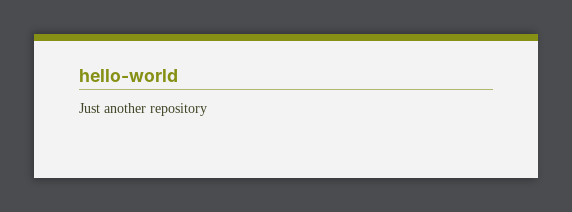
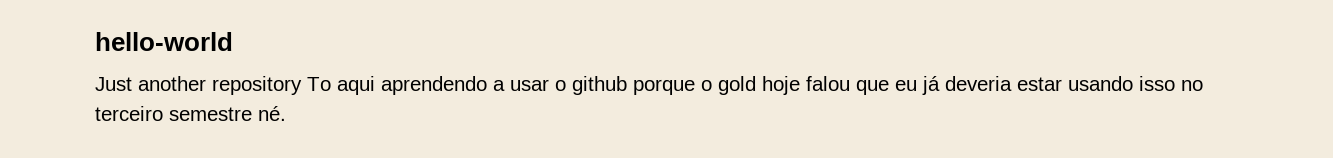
(207, 109) none -> [307,76,1203,95] [95,106,286,121] To aqui aprendendo a usar o github porque o gold hoje falou que eu já deveria estar usando isso no terceiro semestre né.

